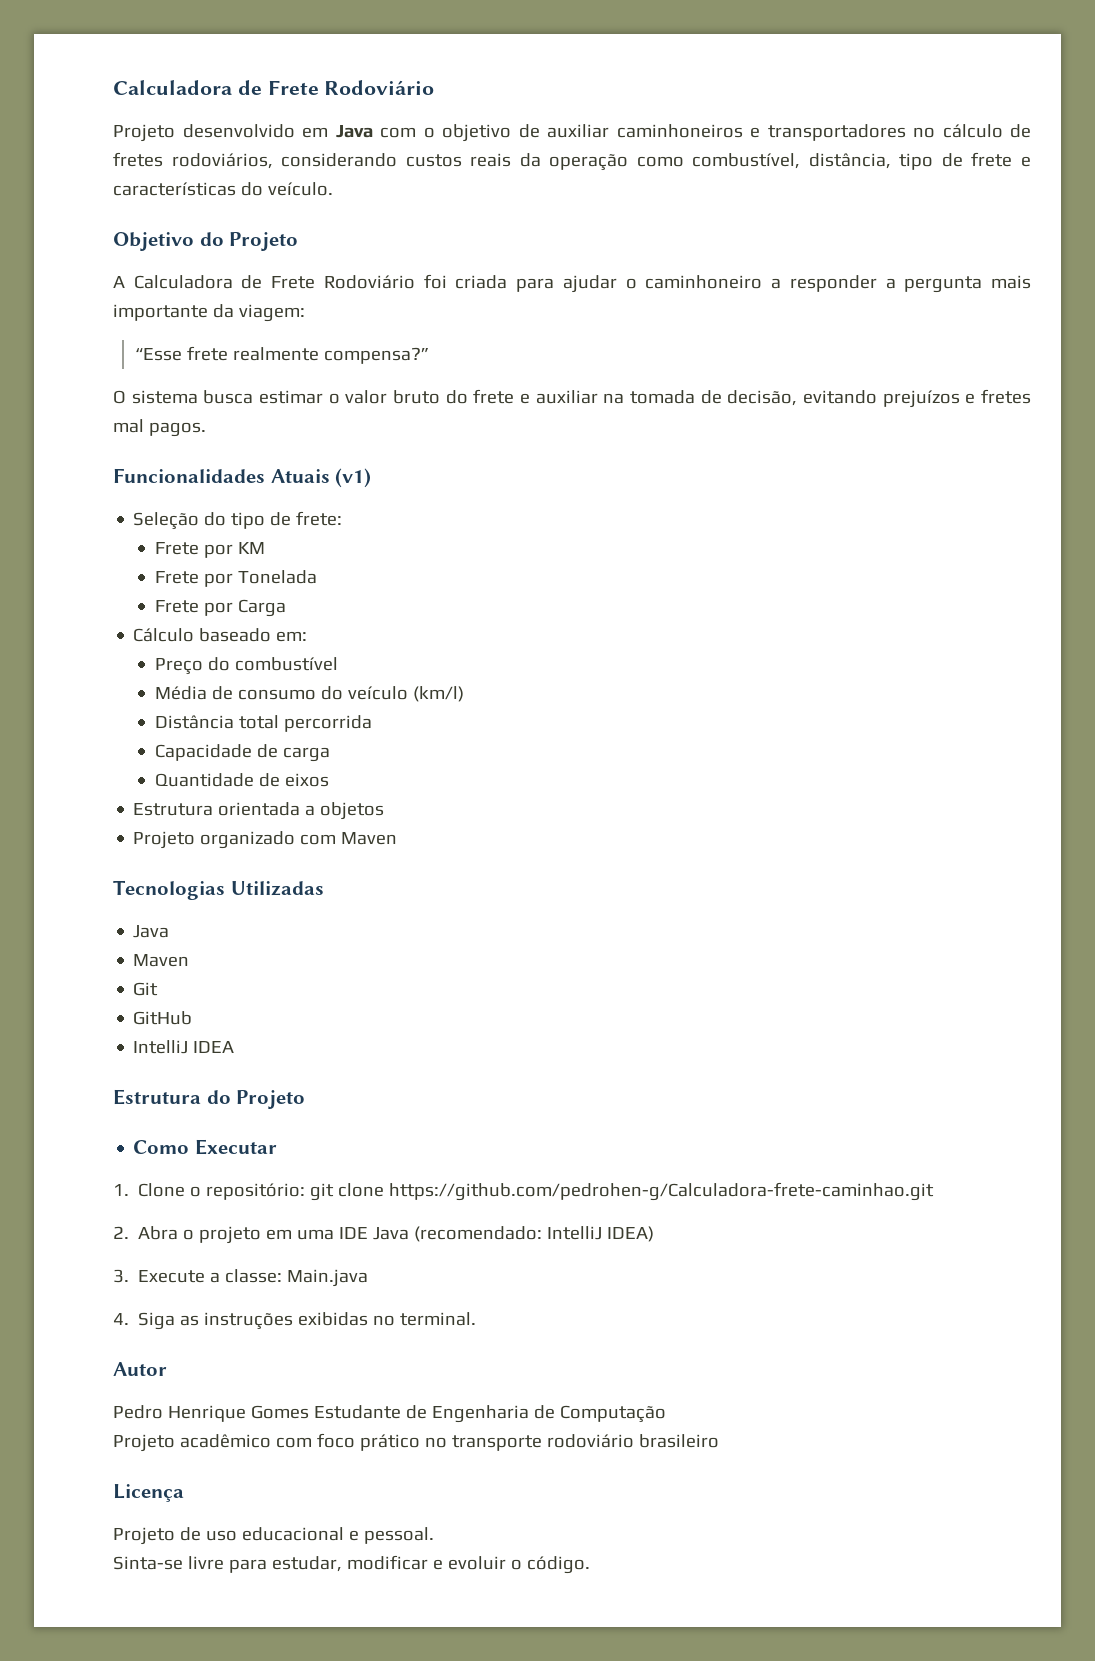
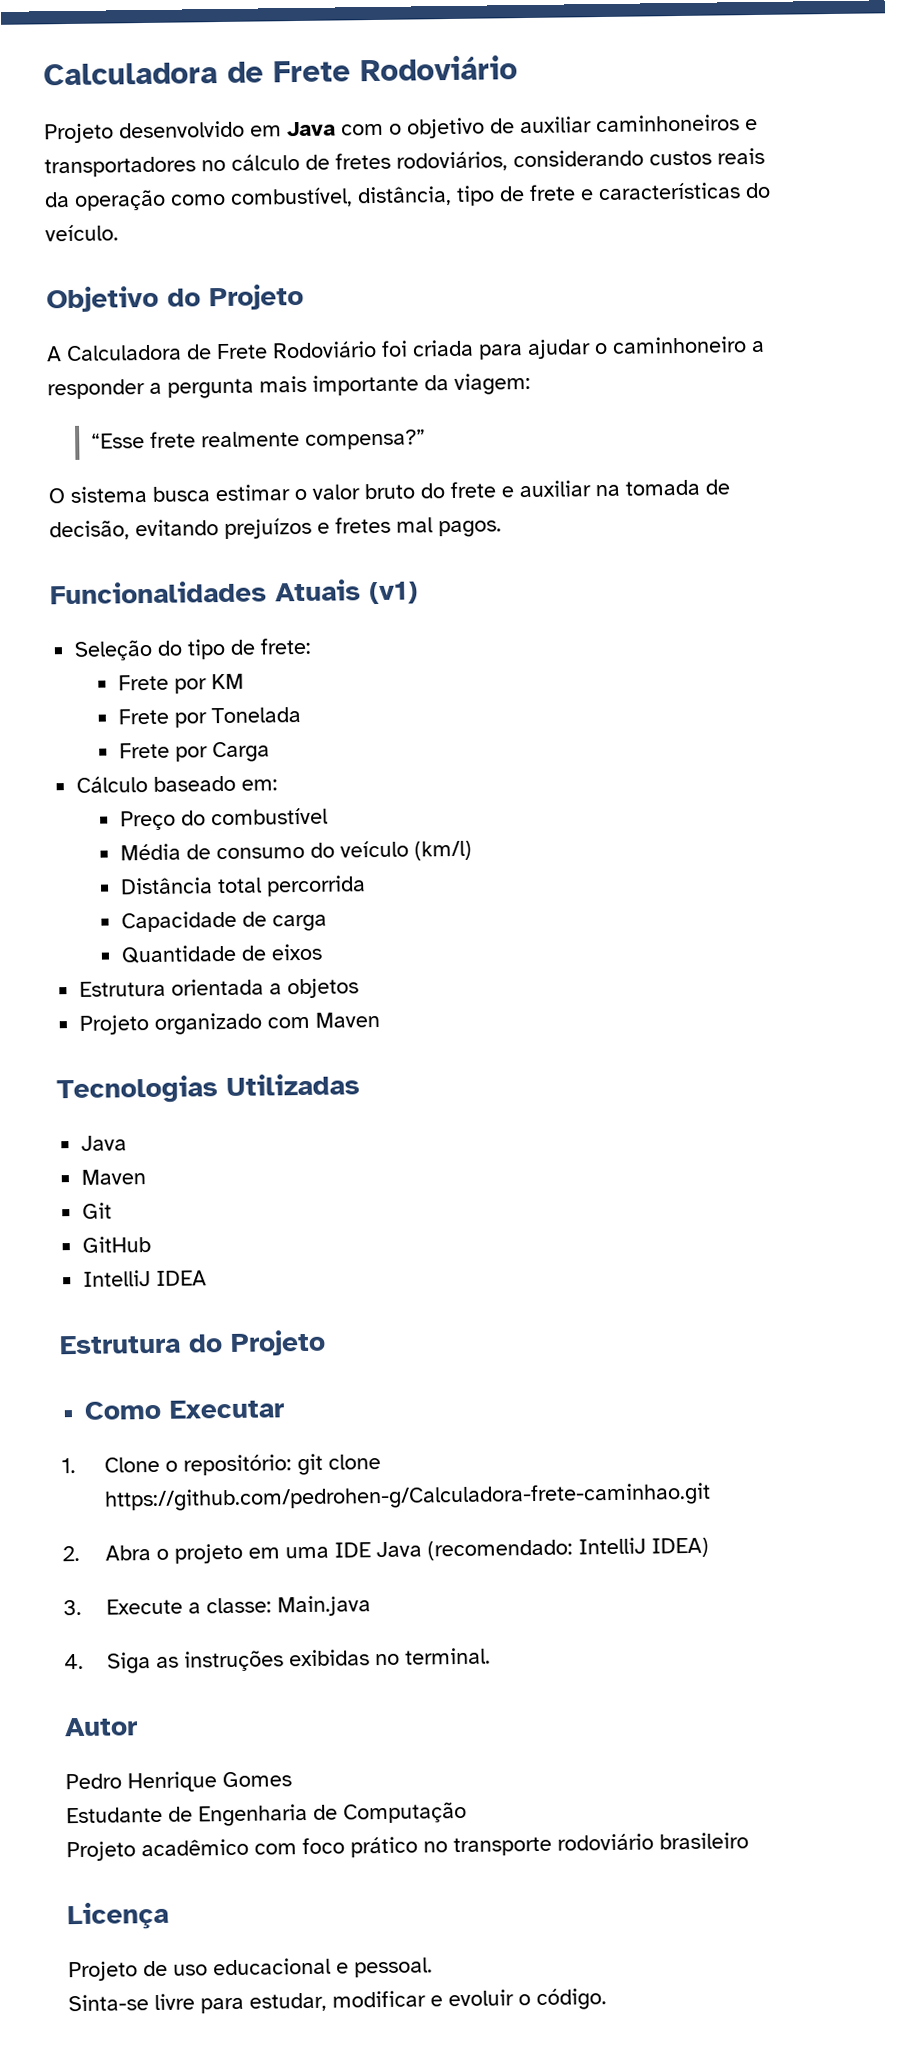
(309, 1412) none -> (292, 1779) //

